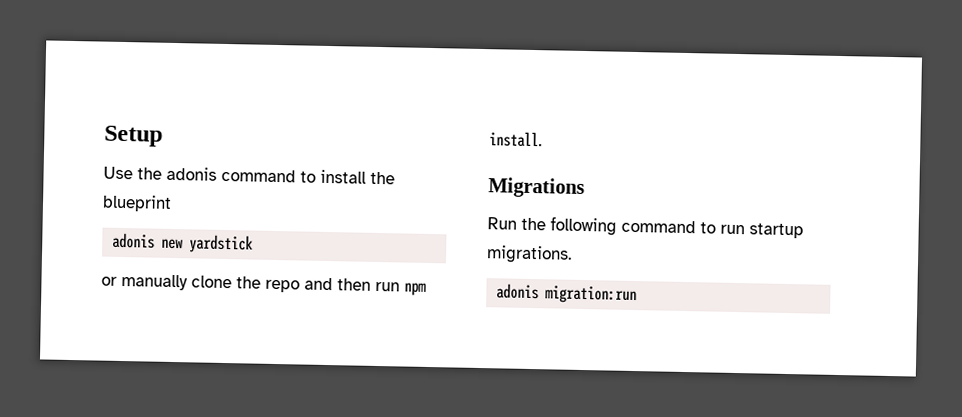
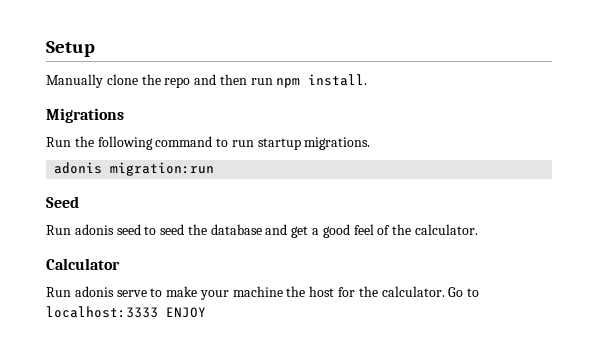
[103,166,395,185] [102,194,172,212] [112,232,254,254] [101,273,188,291] Use the adonis command to install the blueprint // adonis new yardstick // or manually -> [46,74,103,88] Manually
(638, 295) none -> [46,196,79,208] [46,224,478,238] [46,258,120,270] [46,286,480,300] [46,306,206,318] // Seed // Run adonis seed to seed the database and get a good feel of the calculator. // Calculator // Run adonis serve to make your machine the host for the calculator. Go to localhost:3333 ENJOY

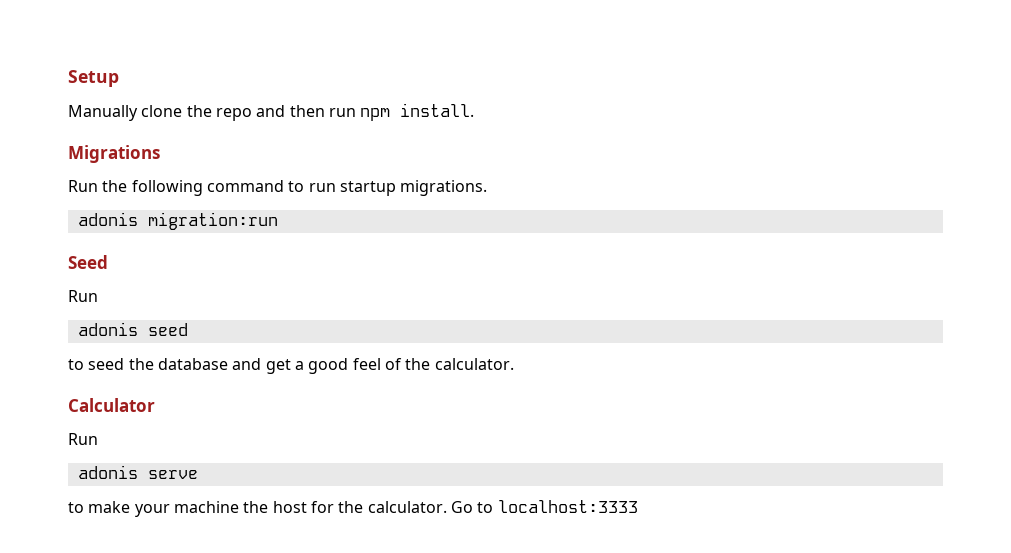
(71, 230) none -> (98, 296) //
(141, 229) none -> (188, 329) //
(71, 292) none -> (98, 439) //
(147, 293) none -> (198, 474) //
[166,307,206,318] ENJOY -> (638, 506) none

